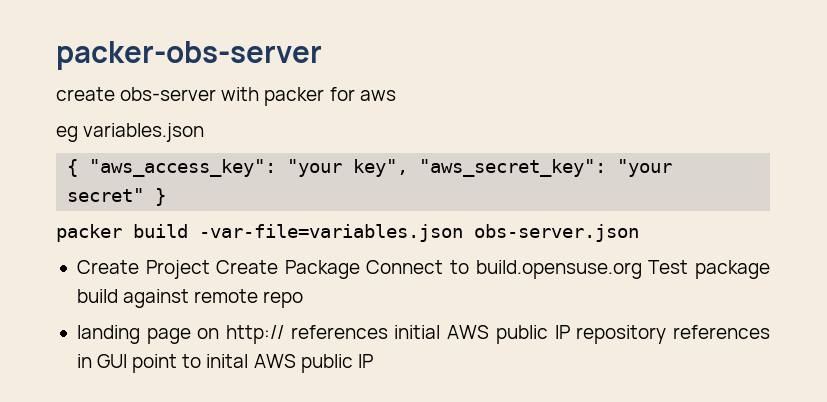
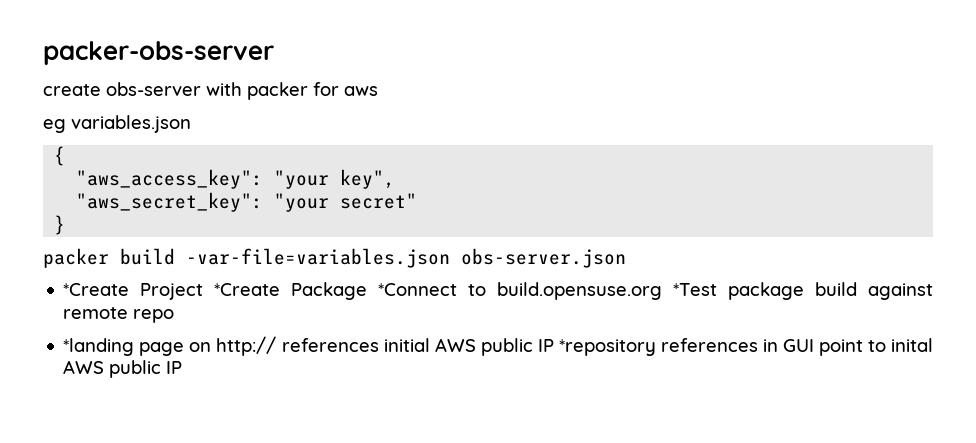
(79, 168) none -> (66, 156) //
(409, 168) none -> (396, 179) //
(145, 195) none -> (418, 201) //
[76,260,444,279] Create Project Create Package Connect -> [63,282,458,300] *Create Project *Create Package *Connect
[648,260,689,274] Test -> [673,283,718,296] *Test
[76,325,140,344] landing -> [63,338,135,356] *landing
[576,325,667,344] repository -> [558,339,656,356] *repository

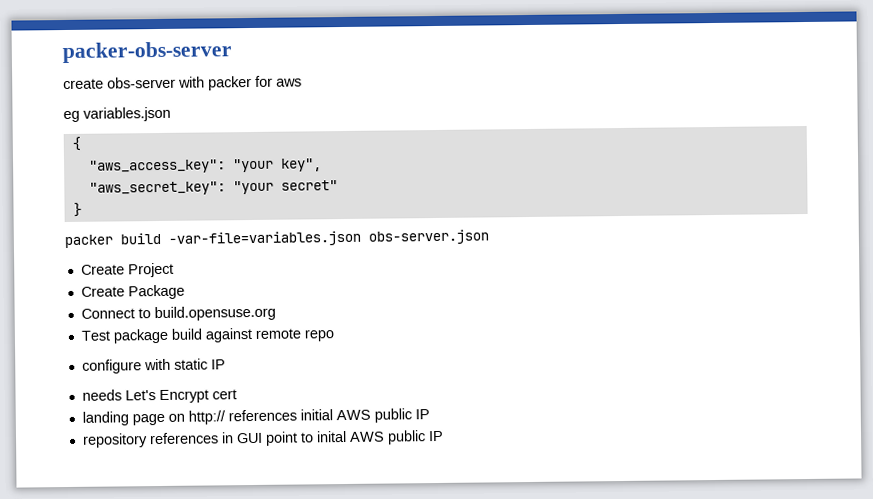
[63,283,130,296] *Create -> [80,264,125,275] Create
[214,283,281,296] *Create -> [80,286,125,297] // Create
[378,283,458,296] *Connect -> [80,308,135,319] // Connect
[673,283,718,296] *Test -> [80,330,110,341] // Test
[63,338,135,356] *landing -> [81,358,226,374] [81,389,237,404] [81,411,129,426] configure with static IP // needs Let's Encrypt cert // landing
[558,339,656,356] *repository -> [81,433,148,448] // repository

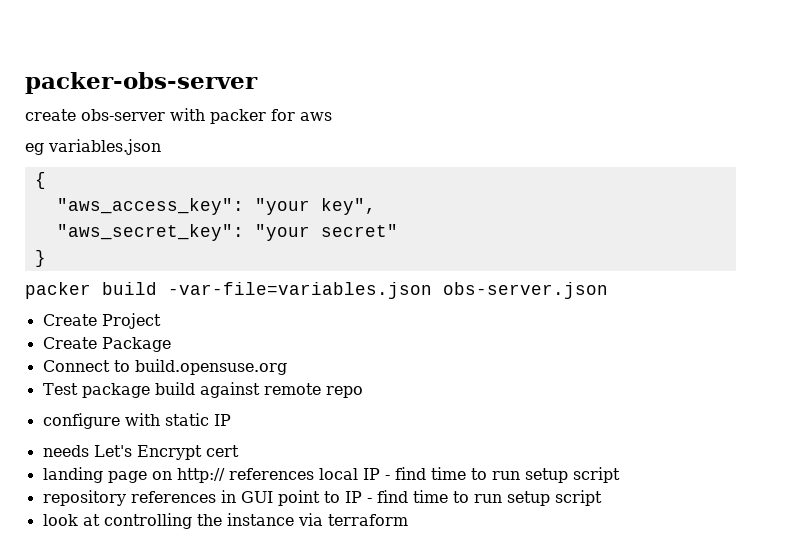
[299,408,430,423] initial AWS public IP -> [318,467,620,483] local IP - find time to run setup script
[315,430,444,445] inital AWS public IP -> [344,490,602,506] [42,513,408,529] IP - find time to run setup script // look at controlling the instance via terraform

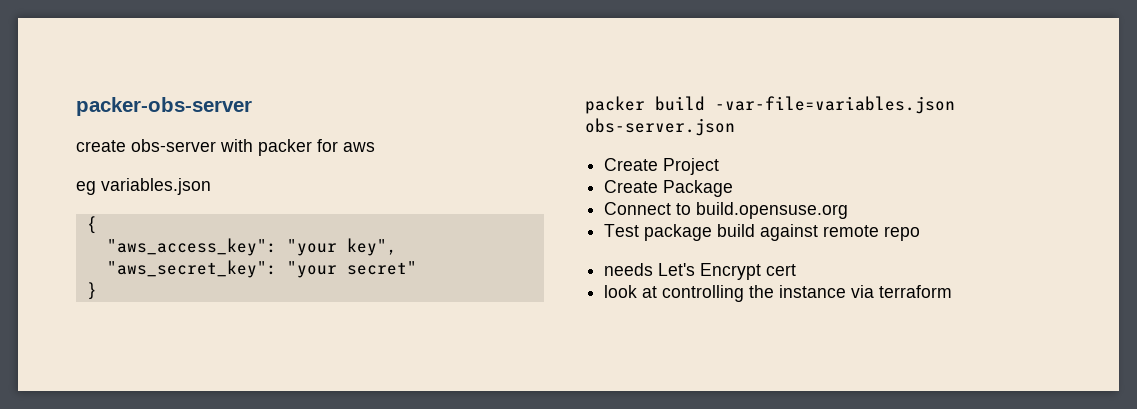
[42,413,231,429] // configure with static IP -> (921, 233) none
[42,467,620,483] [42,490,602,506] // landing page on http:// references local IP - find time to run setup script // repository references in GUI point to IP - find time to run setup script -> (797, 270) none

